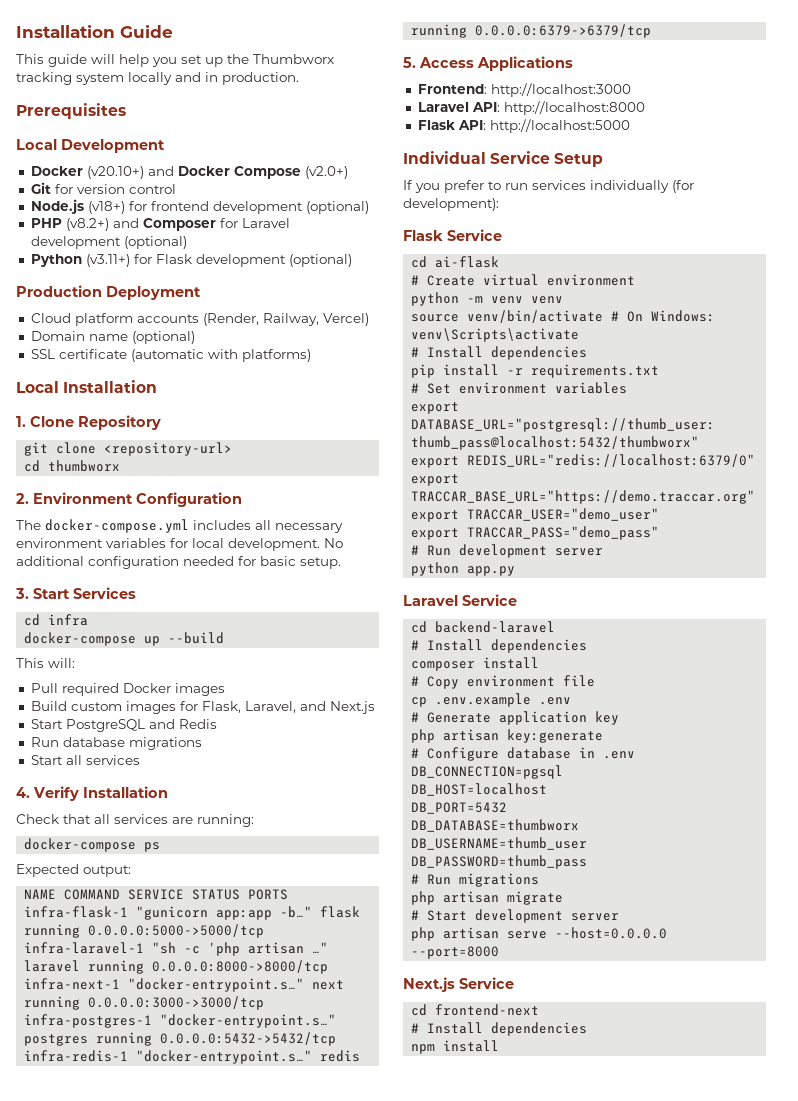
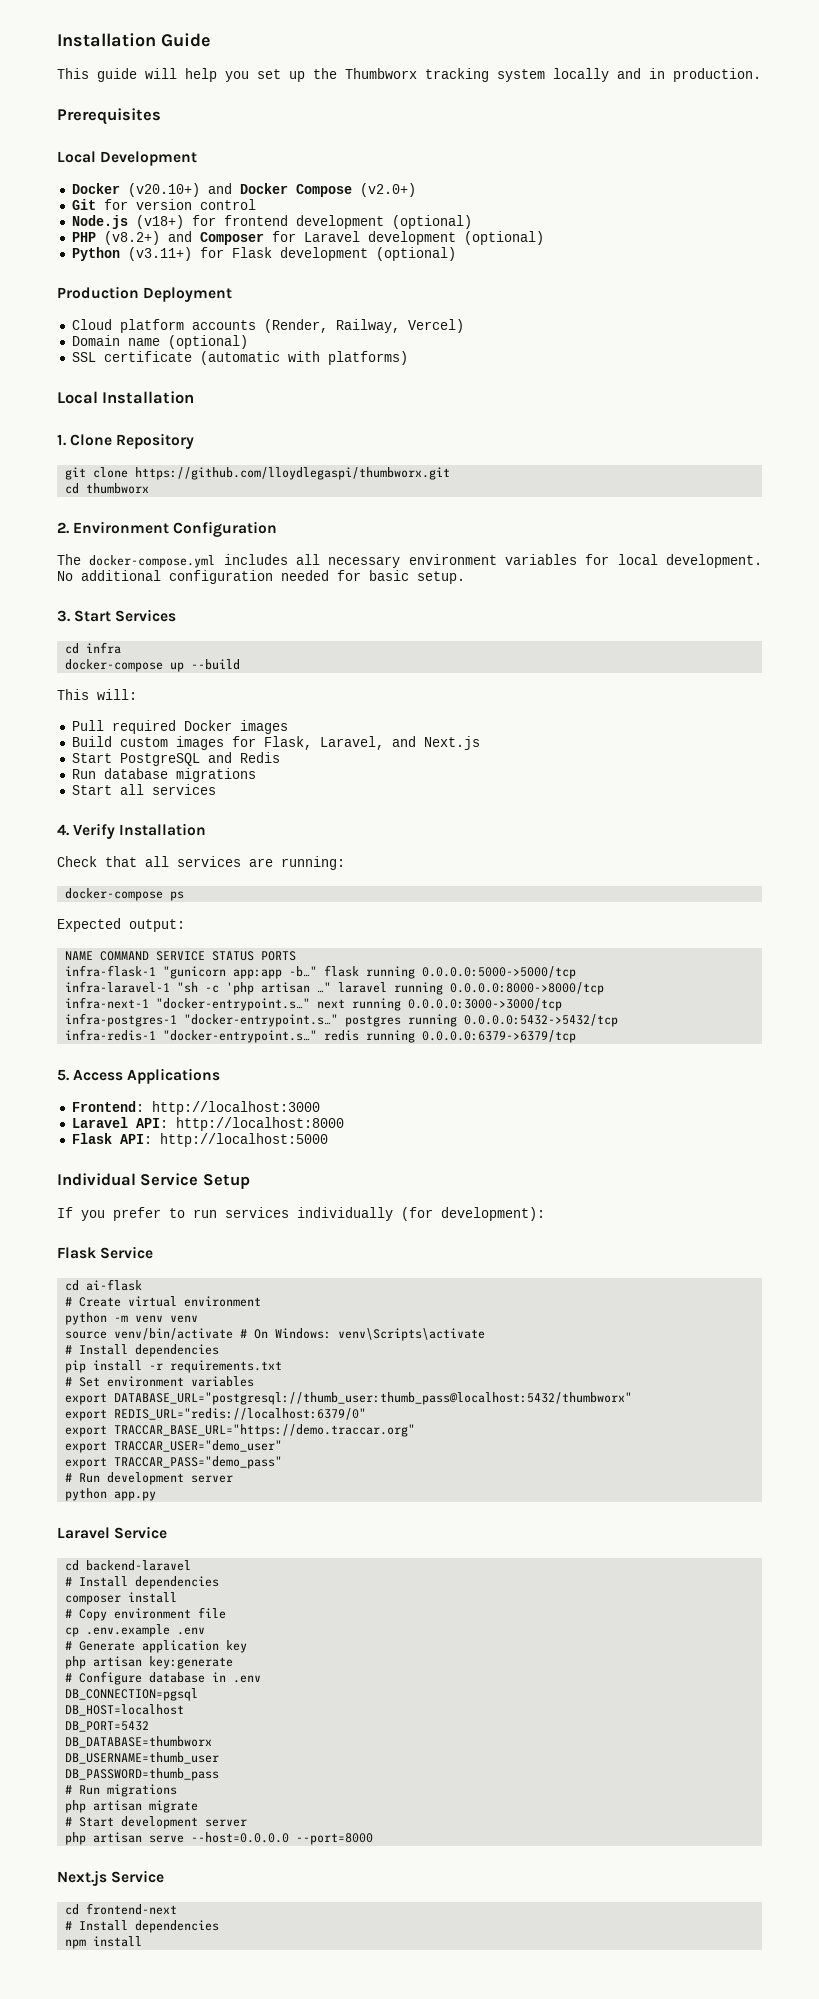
[104,442,233,456] <repository-url> -> [135,467,451,480] https://github.com/lloydlegaspi/thumbworx.git

